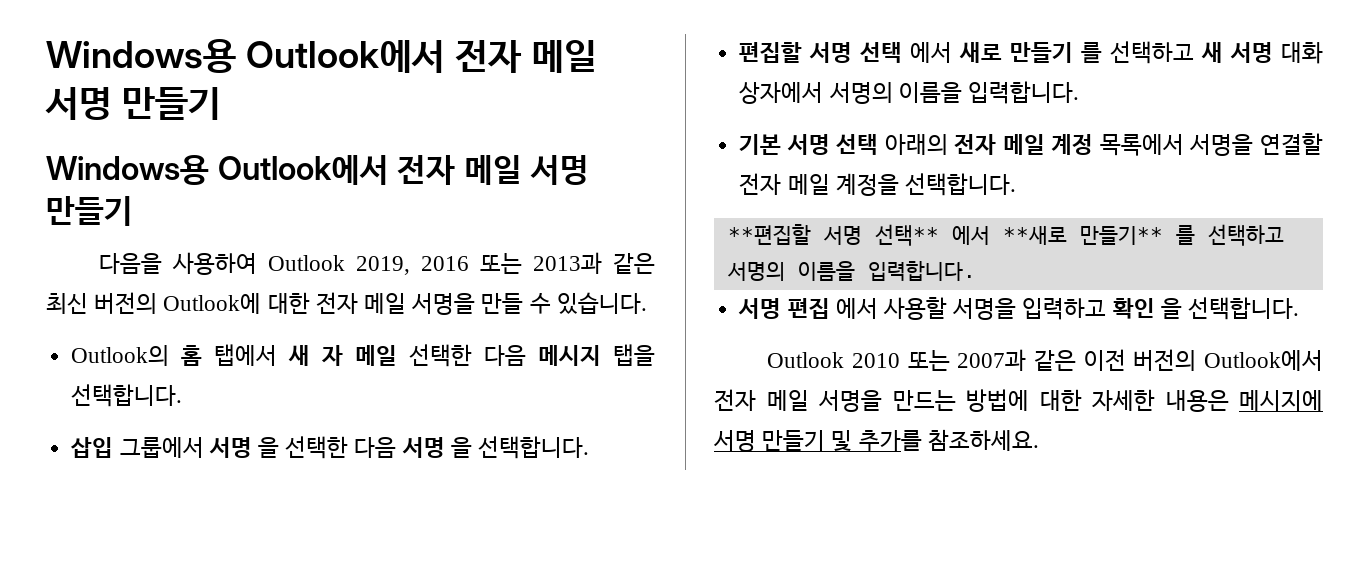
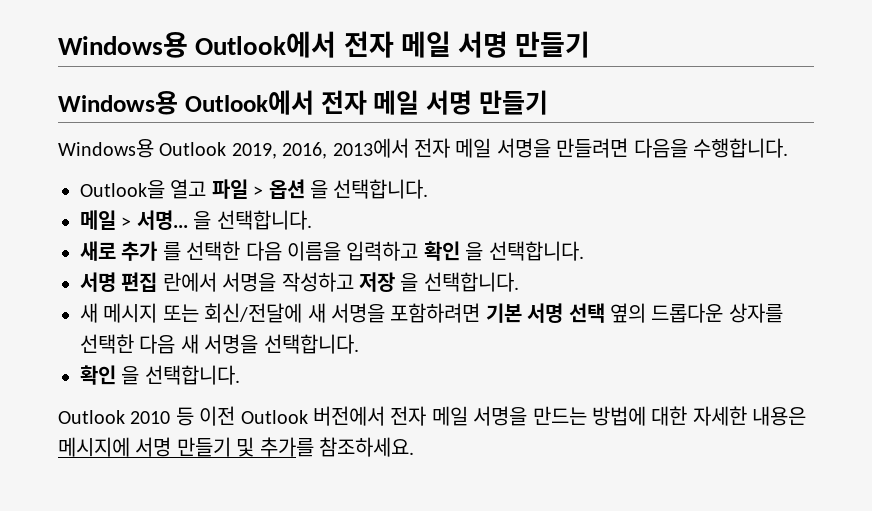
[99,252,655,275] [46,292,647,315] [71,344,656,367] [71,384,183,407] [70,436,589,459] [739,41,1323,64] [739,81,1079,104] [739,133,1323,156] [739,173,1016,196] [727,224,1284,246] [726,260,976,281] [738,297,1107,320] 다음을 사용하여 Outlook 2019, 2016 또는 2013과 같은 최신 버전의 Outlook에 대한 전자 메일 서명을 만들 수 있습니다. // Outlook의 홈 탭에서 새 자 메일 선택한 다음 메시지 탭을 선택합니다. // 삽입 그룹에서 서명 을 선택한 다음 서명 을 선택합니다. // 편집할 서명 선택 에서 새로 만들기 를 선택하고 새 서명 대화 상자에서 서명의 이름을 입력합니다. // 기본 서명 선택 아래의 전자 메일 계정 목록에서 서명을 연결할 전자 메일 계정을 선택합니다. // **편집할 서명 선택** 에서 **새로 만들기** 를 선택하고 서명의 이름을 입력합니다. // 서명 편집 에서 사용할 서명을 입력하고 -> [58,138,788,159] [80,179,429,199] [80,210,312,230] [80,241,584,261] [80,272,519,292] [80,303,783,323] [80,334,359,354] Windows용 Outlook 2019, 2016, 2013에서 전자 메일 서명을 만들려면 다음을 수행합니다. // Outlook을 열고 파일 > 옵션 을 선택합니다. // 메일 > 서명... 을 선택합니다. // 새로 추가 를 선택한 다음 이름을 입력하고 확인 을 선택합니다. // 서명 편집 란에서 서명을 작성하고 저장 을 선택합니다. // 새 메시지 또는 회신/전달에 새 서명을 포함하려면 기본 서명 선택 옆의 드롭다운 상자를 선택한 다음 새 서명을 선택합니다. //
[907,349,1323,371] 또는 2007과 같은 이전 버전의 Outlook에서 -> [175,406,385,426] 등 이전 Outlook 버전에서

